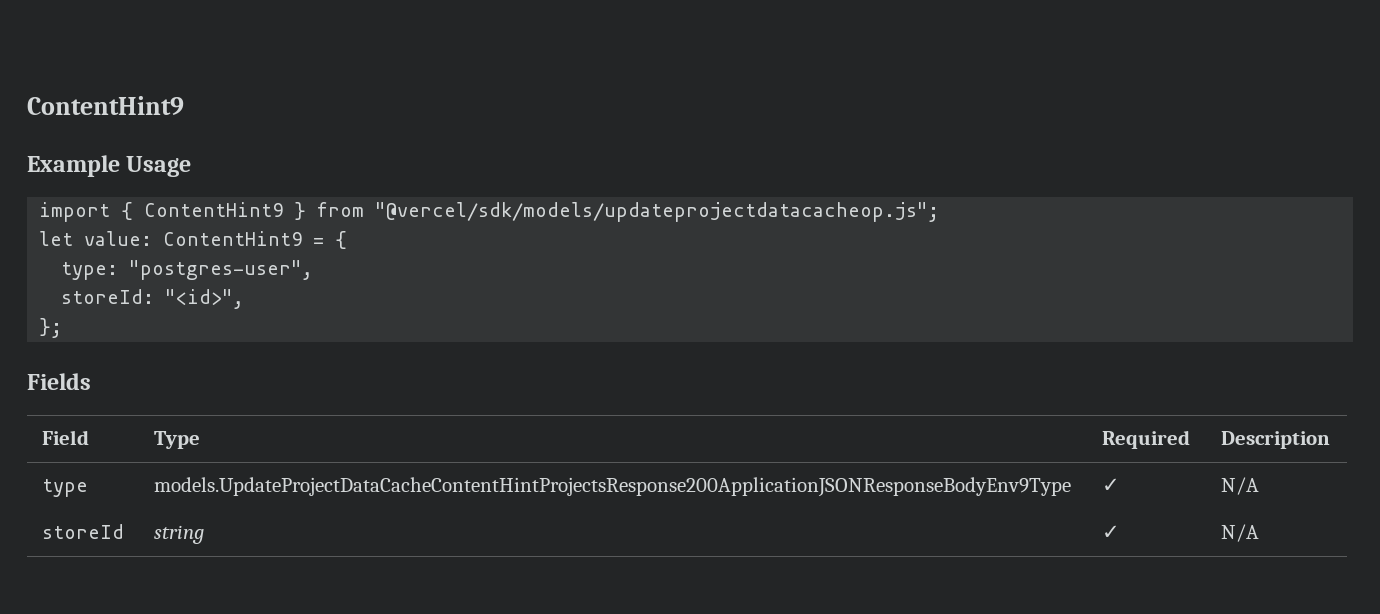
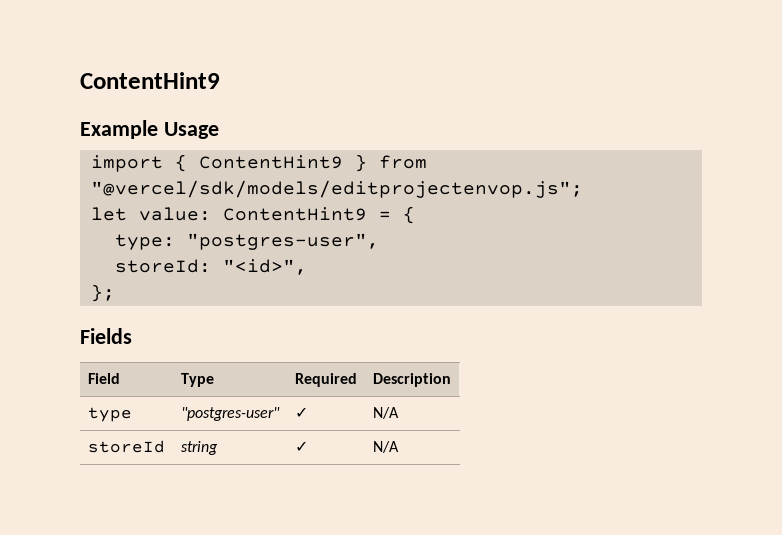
[375,202,940,222] "@vercel/sdk/models/updateprojectdatacacheop.js"; -> [90,180,583,198] "@vercel/sdk/models/editprojectenvop.js";
[153,477,1071,497] models.UpdateProjectDataCacheContentHintProjectsResponse200ApplicationJSONResponseBodyEnv9Type -> [180,407,280,421] "postgres-user"

